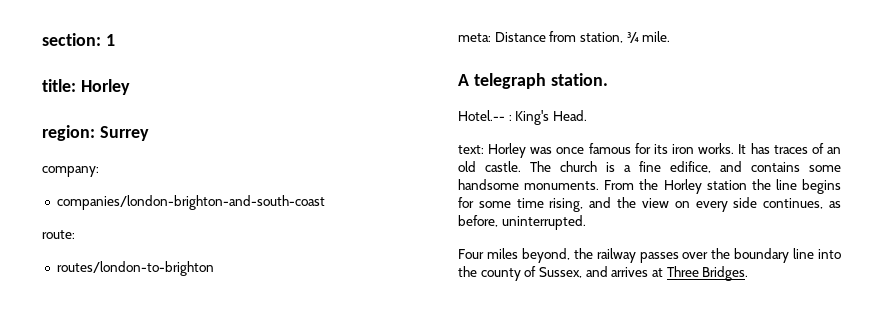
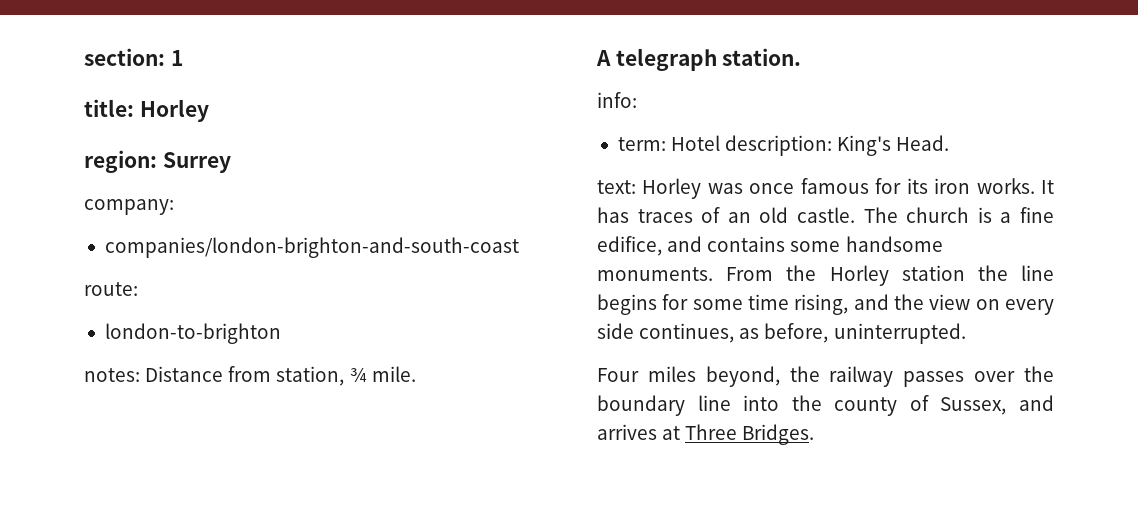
[56,261,214,276] [458,33,491,42] routes/london-to-brighton // meta: -> [104,323,281,344] [84,368,140,382] london-to-brighton // notes:
[458,110,512,121] Hotel.-- : -> [597,92,637,108] [617,135,833,156] info: // term: Hotel description:

